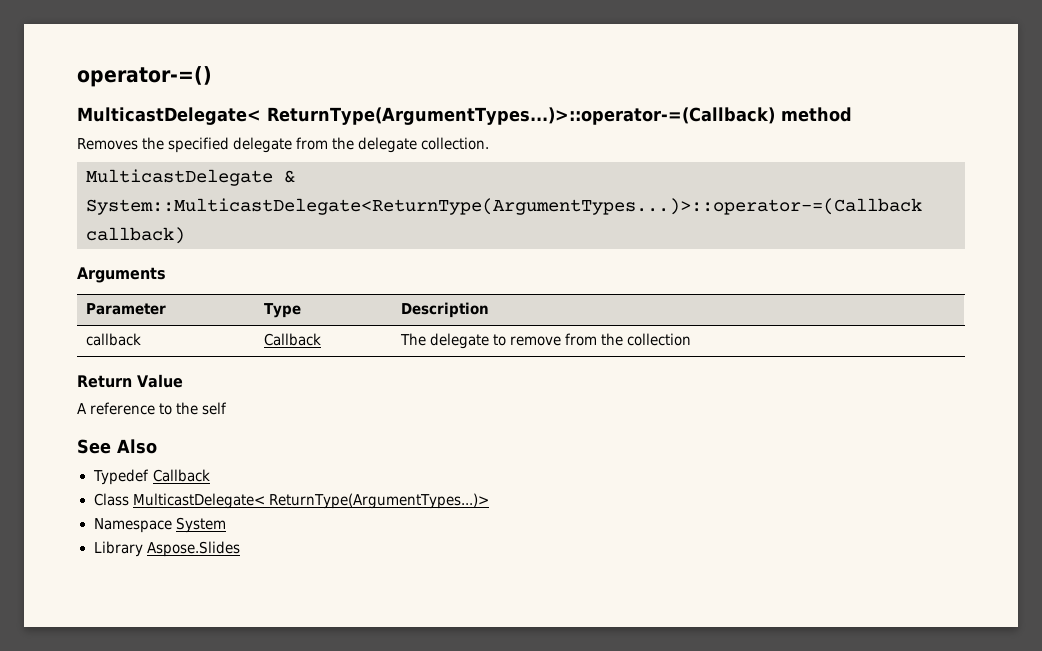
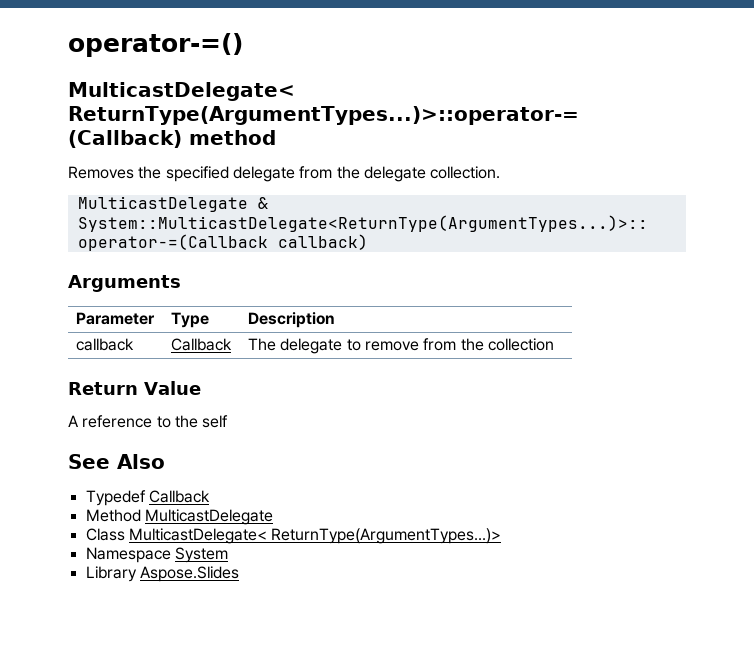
(210, 475) none -> [85,509,273,525] // Method MulticastDelegate

